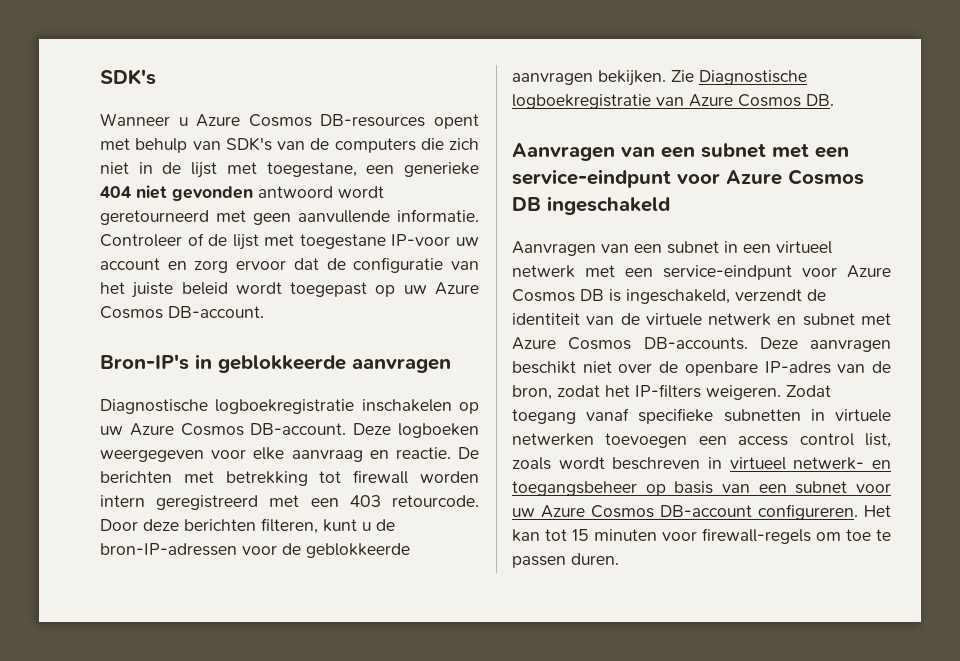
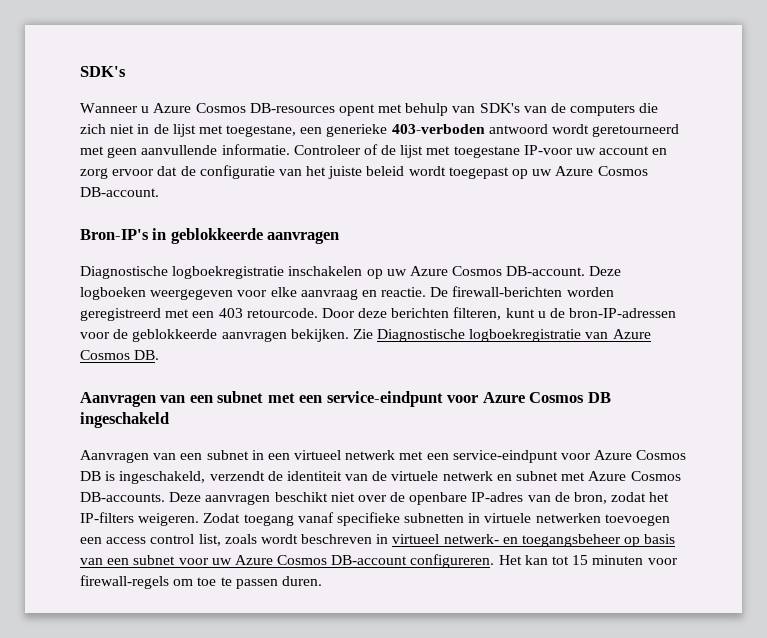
[100,185,253,201] 404 niet gevonden -> [391,124,485,134] 403-verboden
[100,470,480,486] [100,495,145,507] berichten met betrekking tot firewall worden intern -> [452,286,614,297] firewall-berichten worden

